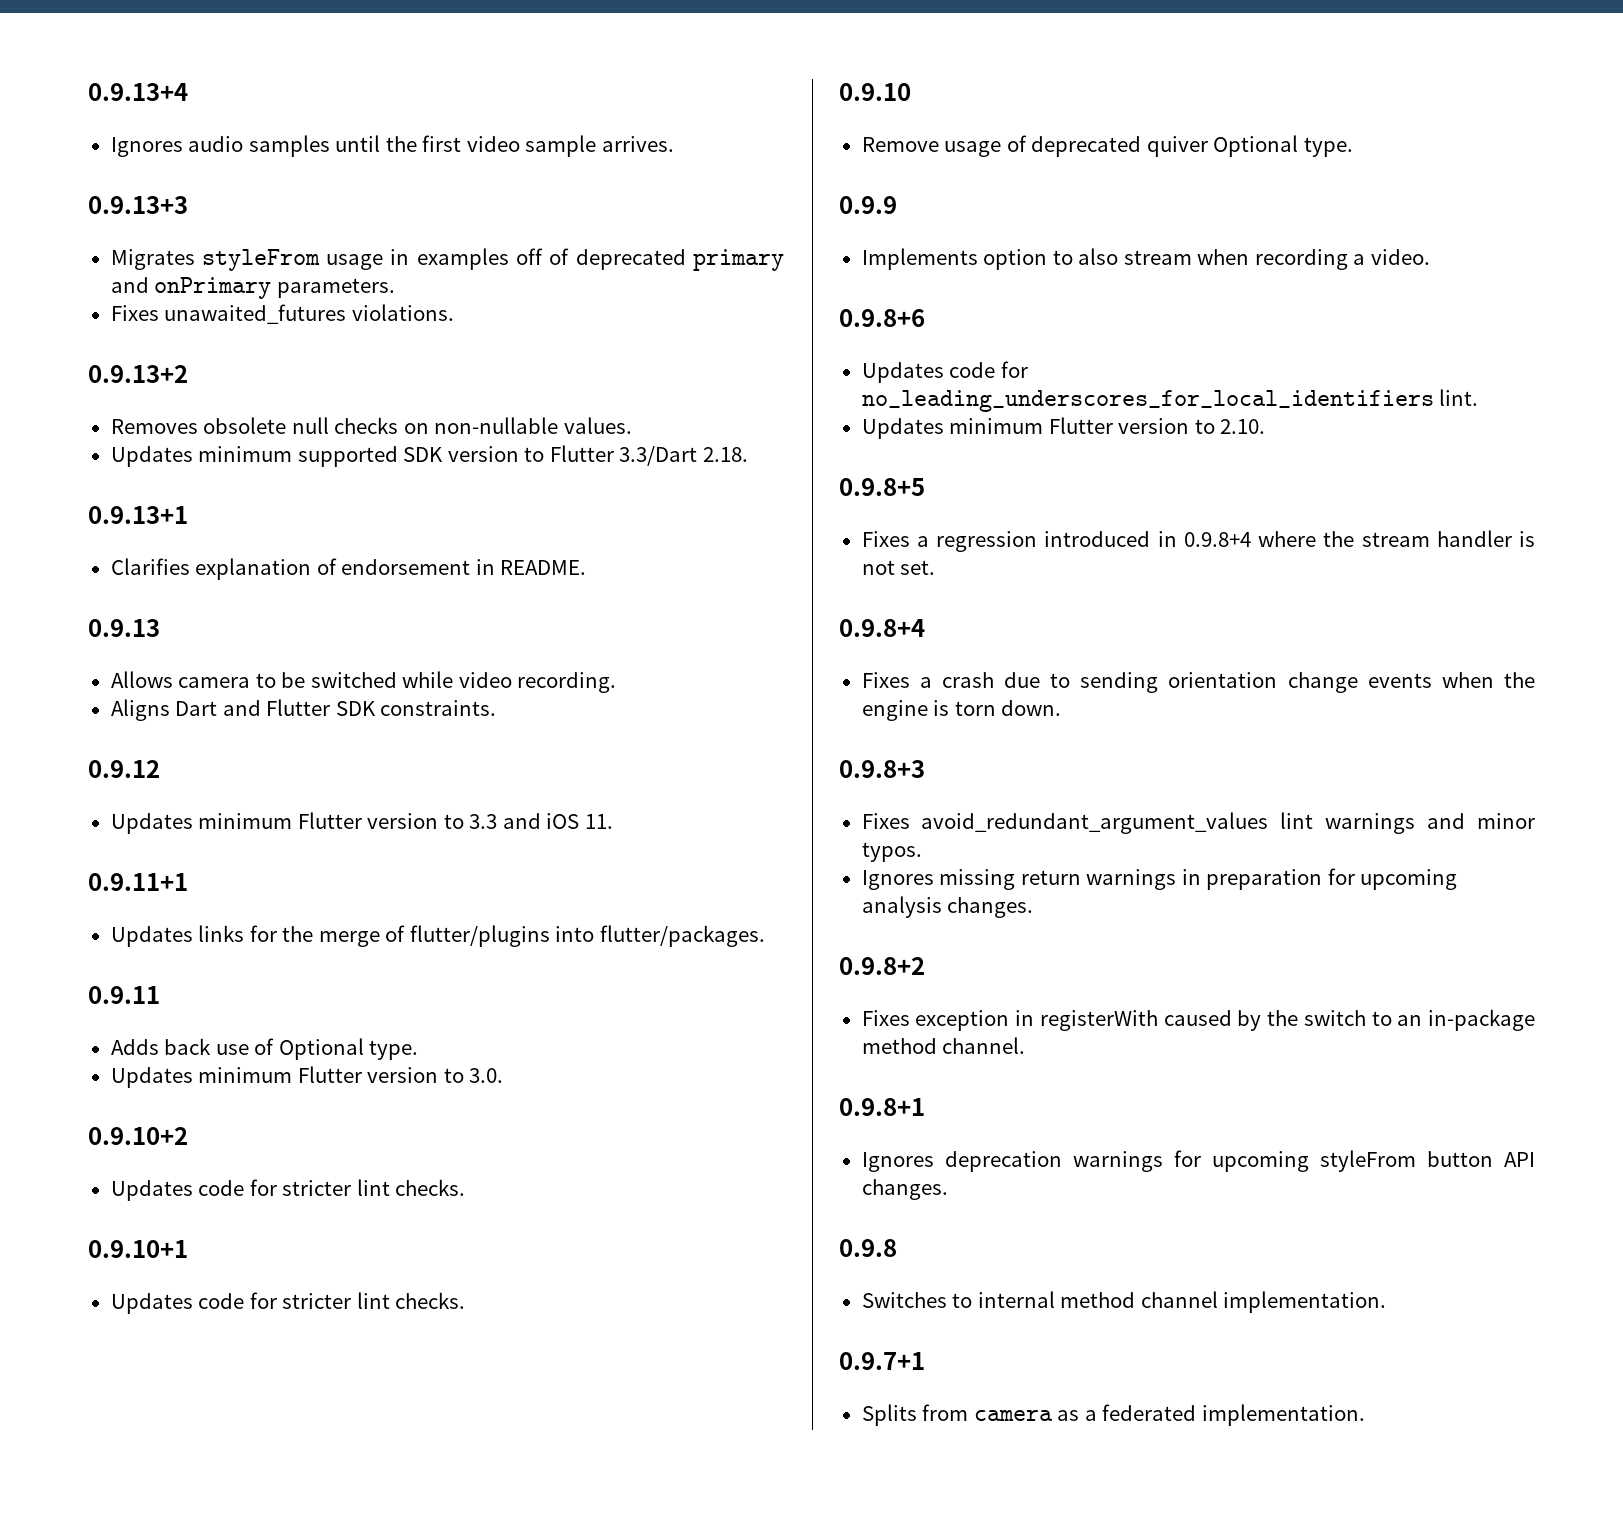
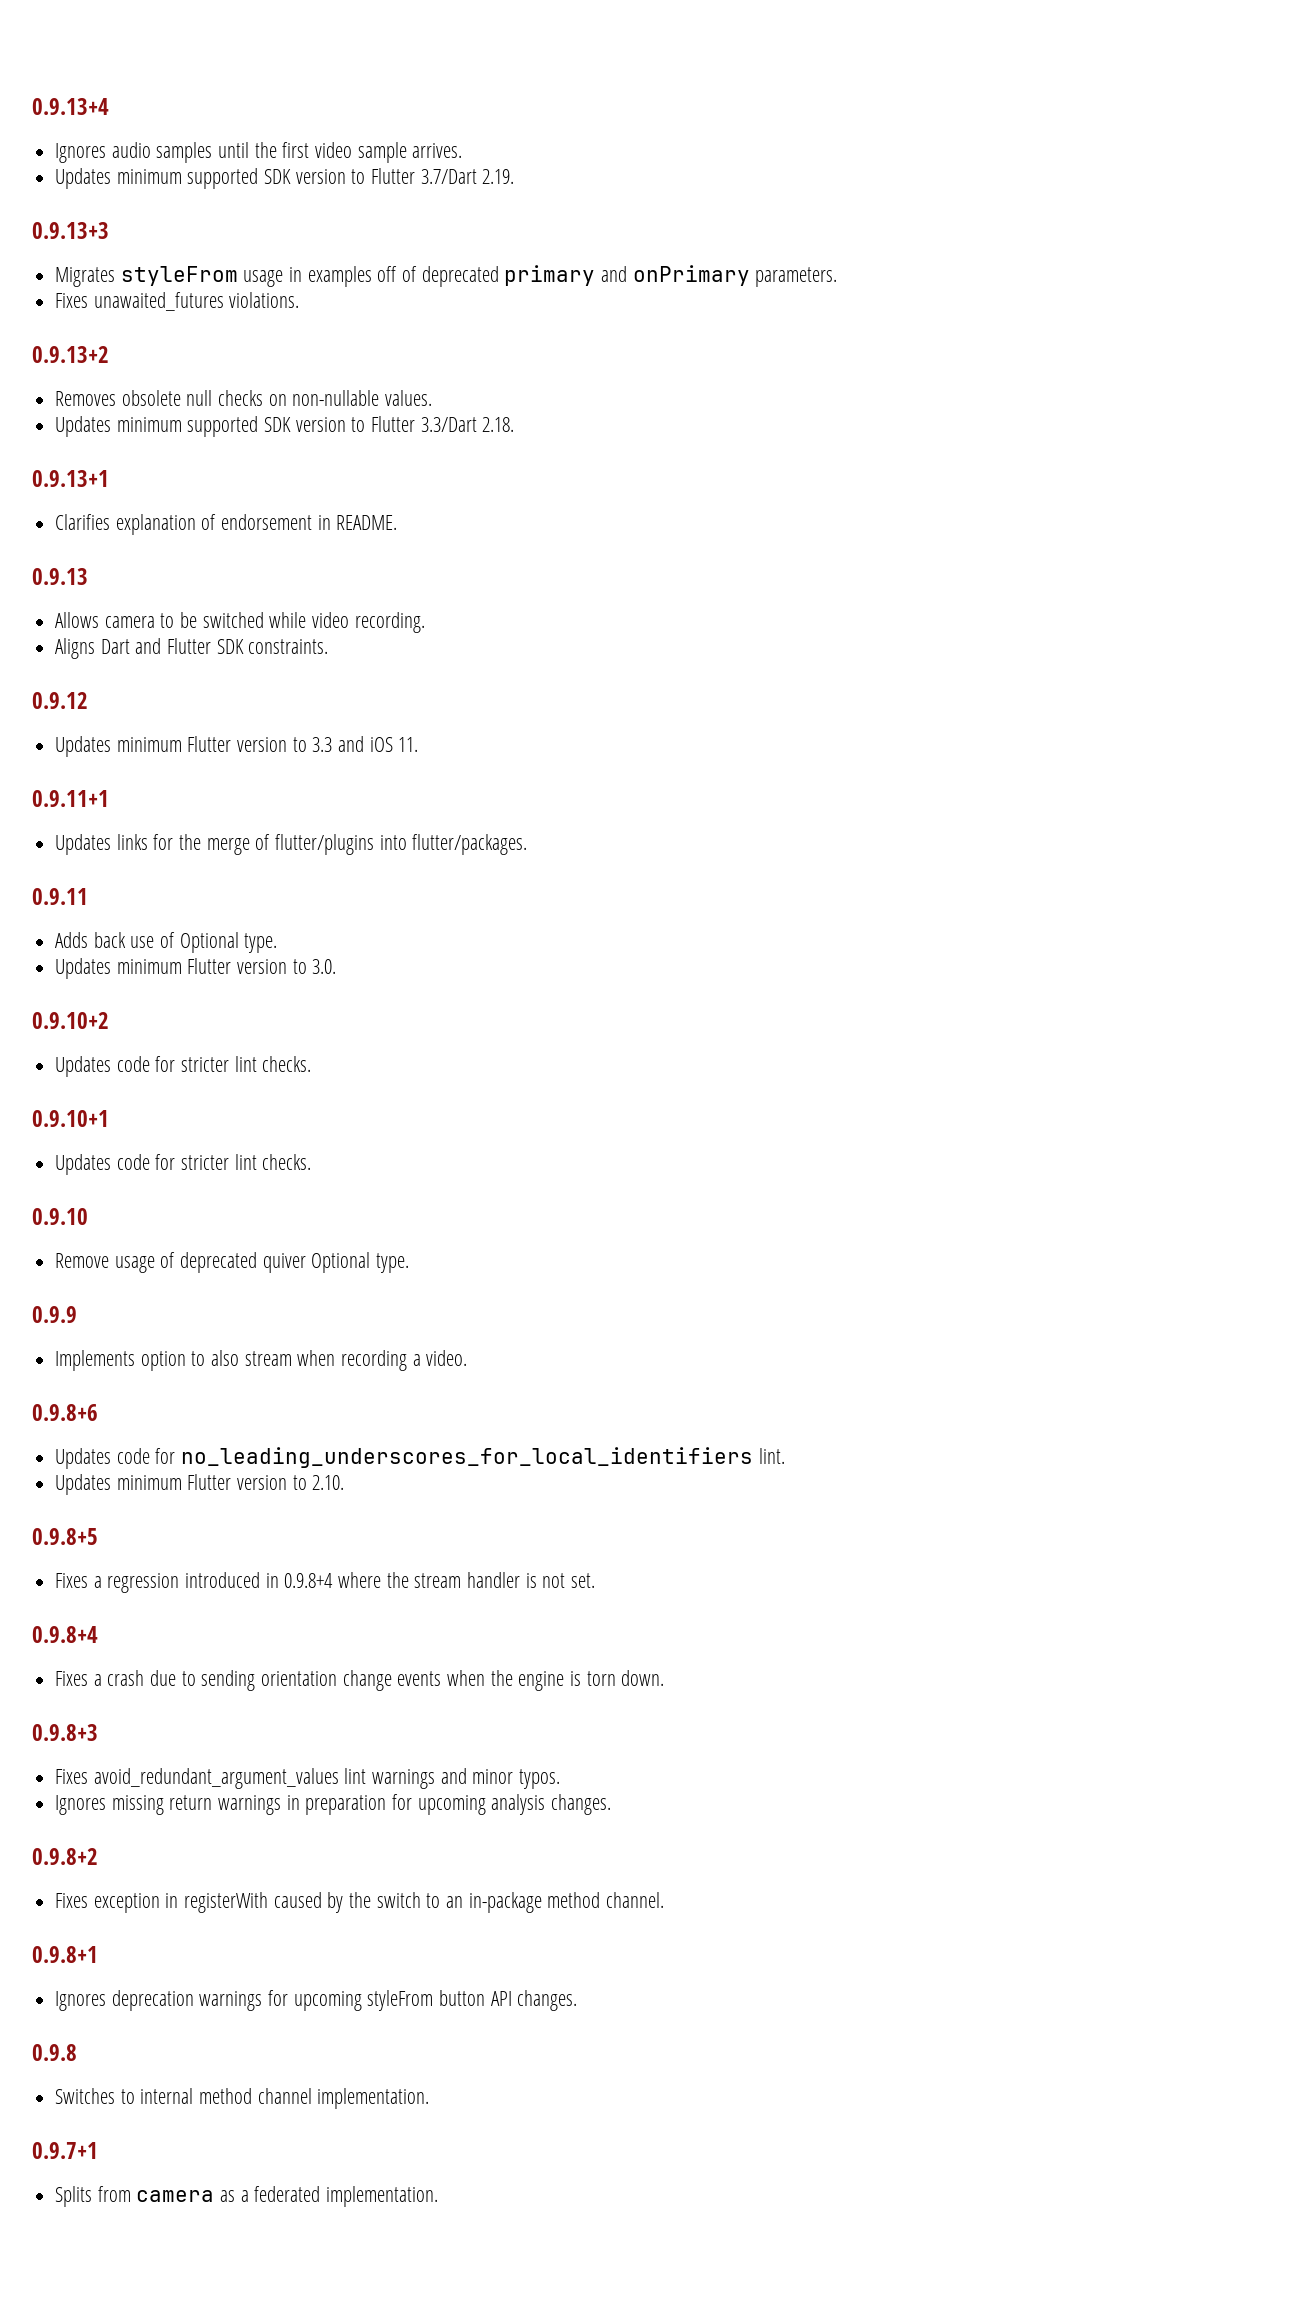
(674, 144) none -> [55,168,515,189] // Updates minimum supported SDK version to Flutter 3.7/Dart 2.19.

